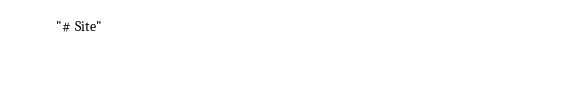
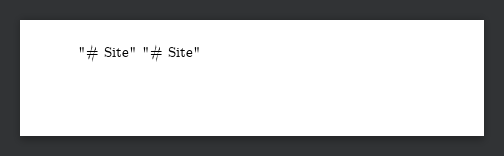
[56,21,102,32] "# Site" -> [78,44,201,63] "# Site" "# Site"

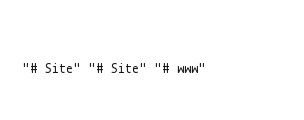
(201, 52) none -> [154,63,206,73] "# www"

